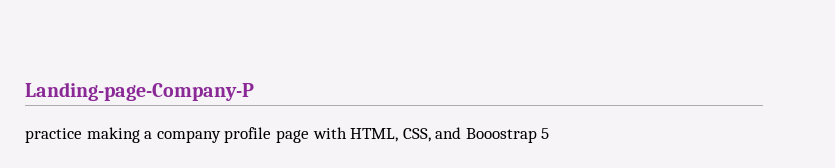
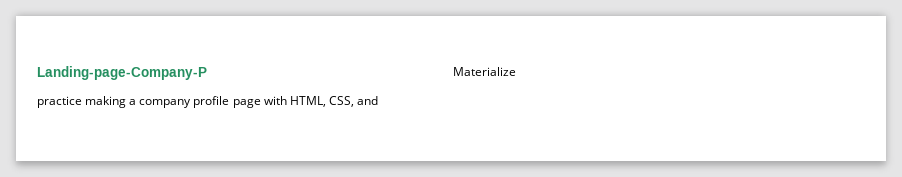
[465,128,550,143] Booostrap 5 -> [453,67,516,76] Materialize

